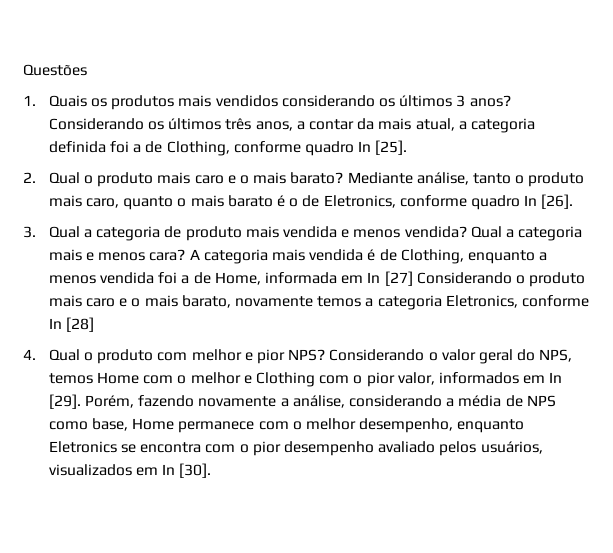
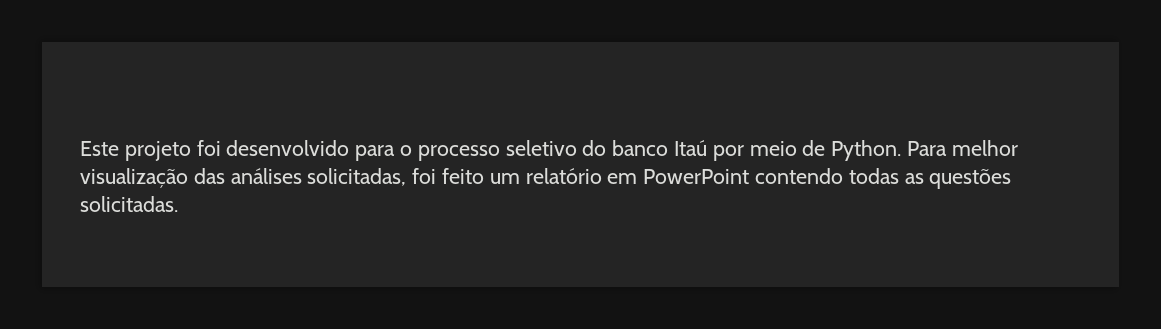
[23,64,87,76] [23,95,511,110] [48,118,535,133] [48,140,408,156] [23,172,585,187] [48,194,574,210] [23,226,583,241] [48,249,548,264] [48,271,586,287] [48,295,589,310] [48,317,95,332] [23,349,573,364] [48,372,563,387] [48,394,556,409] [48,418,525,433] [48,441,543,456] [48,463,212,478] Questões // 1. Quais os produtos mais vendidos considerando os últimos 3 anos? Considerando os últimos três anos, a contar da mais atual, a categoria definida foi a de Clothing, conforme quadro In [25]. // 2. Qual o produto mais caro e o mais barato? Mediante análise, tanto o produto mais caro, quanto o mais barato é o de Eletronics, conforme quadro In [26]. // 3. Qual a categoria de produto mais vendida e menos vendida? Qual a categoria mais e menos cara? A categoria mais vendida é de Clothing, enquanto a menos vendida foi a de Home, informada em In [27] Considerando o produto mais caro e o mais barato, novamente temos a categoria Eletronics, conforme In [28] // 4. Qual o produto com melhor e pior NPS? Considerando o valor geral do NPS, temos Home com o melhor e Clothing com o pior valor, informados em In [29]. Porém, fazendo novamente a análise, considerando a média de NPS como base, Home permanece com o melhor desempenho, enquanto Eletronics se encontra com o pior desempenho avaliado pelos usuários, visualizados em In [30]. -> [80,140,1018,161] [80,168,1012,189] [80,196,178,212] Este projeto foi desenvolvido para o processo seletivo do banco Itaú por meio de Python. Para melhor visualização das análises solicitadas, foi feito um relatório em PowerPoint contendo todas as questões solicitadas.

